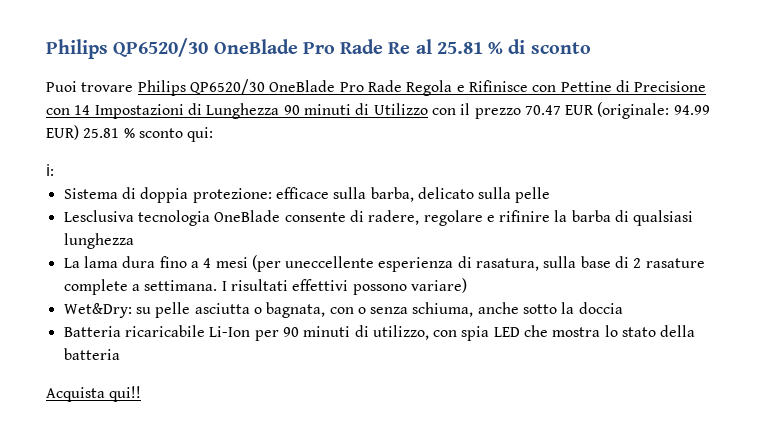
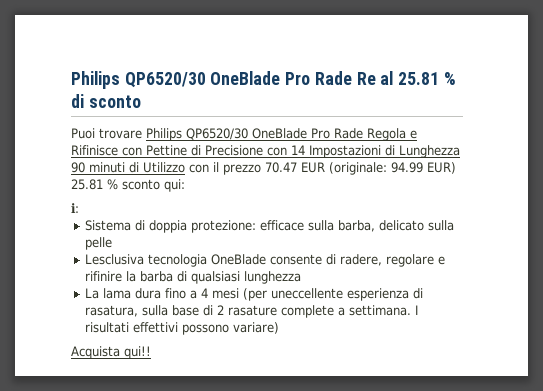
[63,302,623,318] [63,325,696,341] [63,348,120,360] // Wet&Dry: su pelle asciutta o bagnata, con o senza schiuma, anche sotto la doccia // Batteria ricaricabile Li-Ion per 90 minuti di utilizzo, con spia LED che mostra lo stato della batteria -> (279, 328) none

